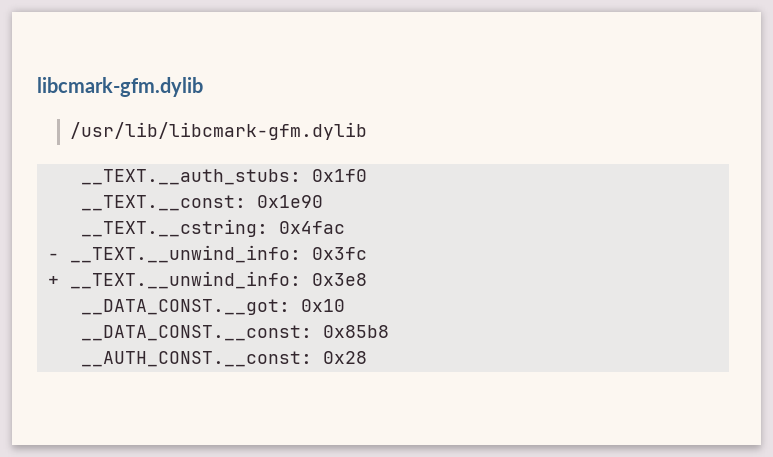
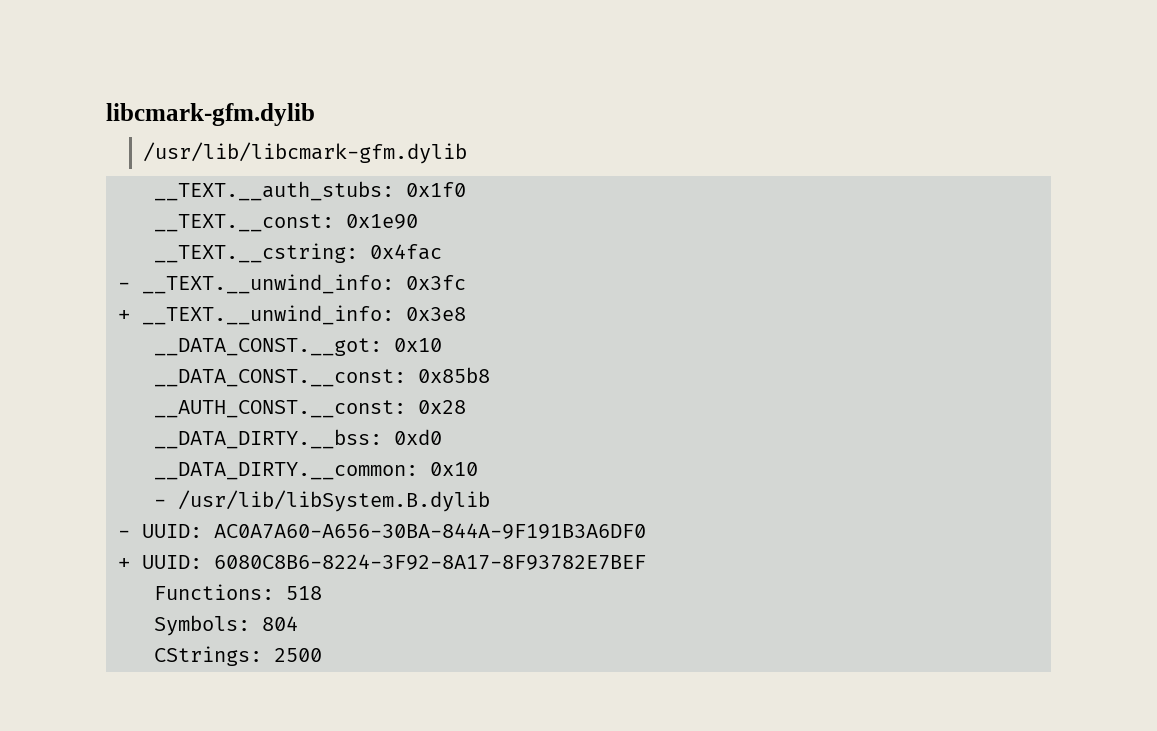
(367, 357) none -> [154,429,443,449] [154,462,479,480] [154,490,491,512] [118,523,647,539] [118,554,647,570] [154,584,323,600] [154,615,299,636] [154,646,323,666] // __DATA_DIRTY.__bss: 0xd0 // __DATA_DIRTY.__common: 0x10 // - /usr/lib/libSystem.B.dylib // - UUID: AC0A7A60-A656-30BA-844A-9F191B3A6DF0 // + UUID: 6080C8B6-8224-3F92-8A17-8F93782E7BEF // Functions: 518 // Symbols: 804 // CStrings: 2500

